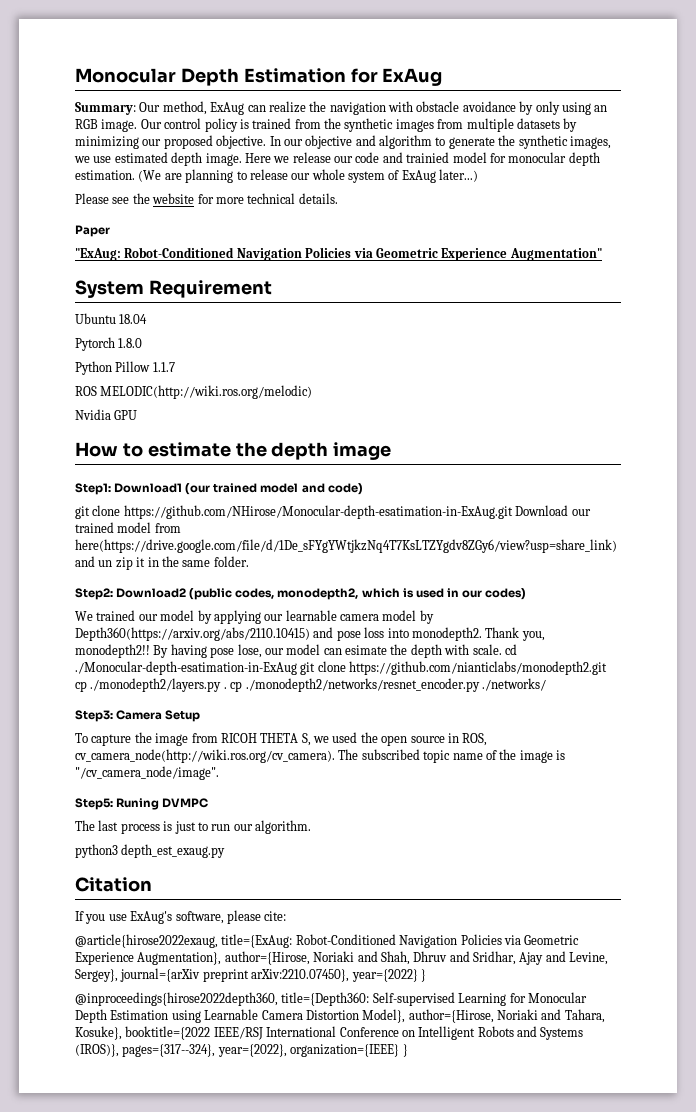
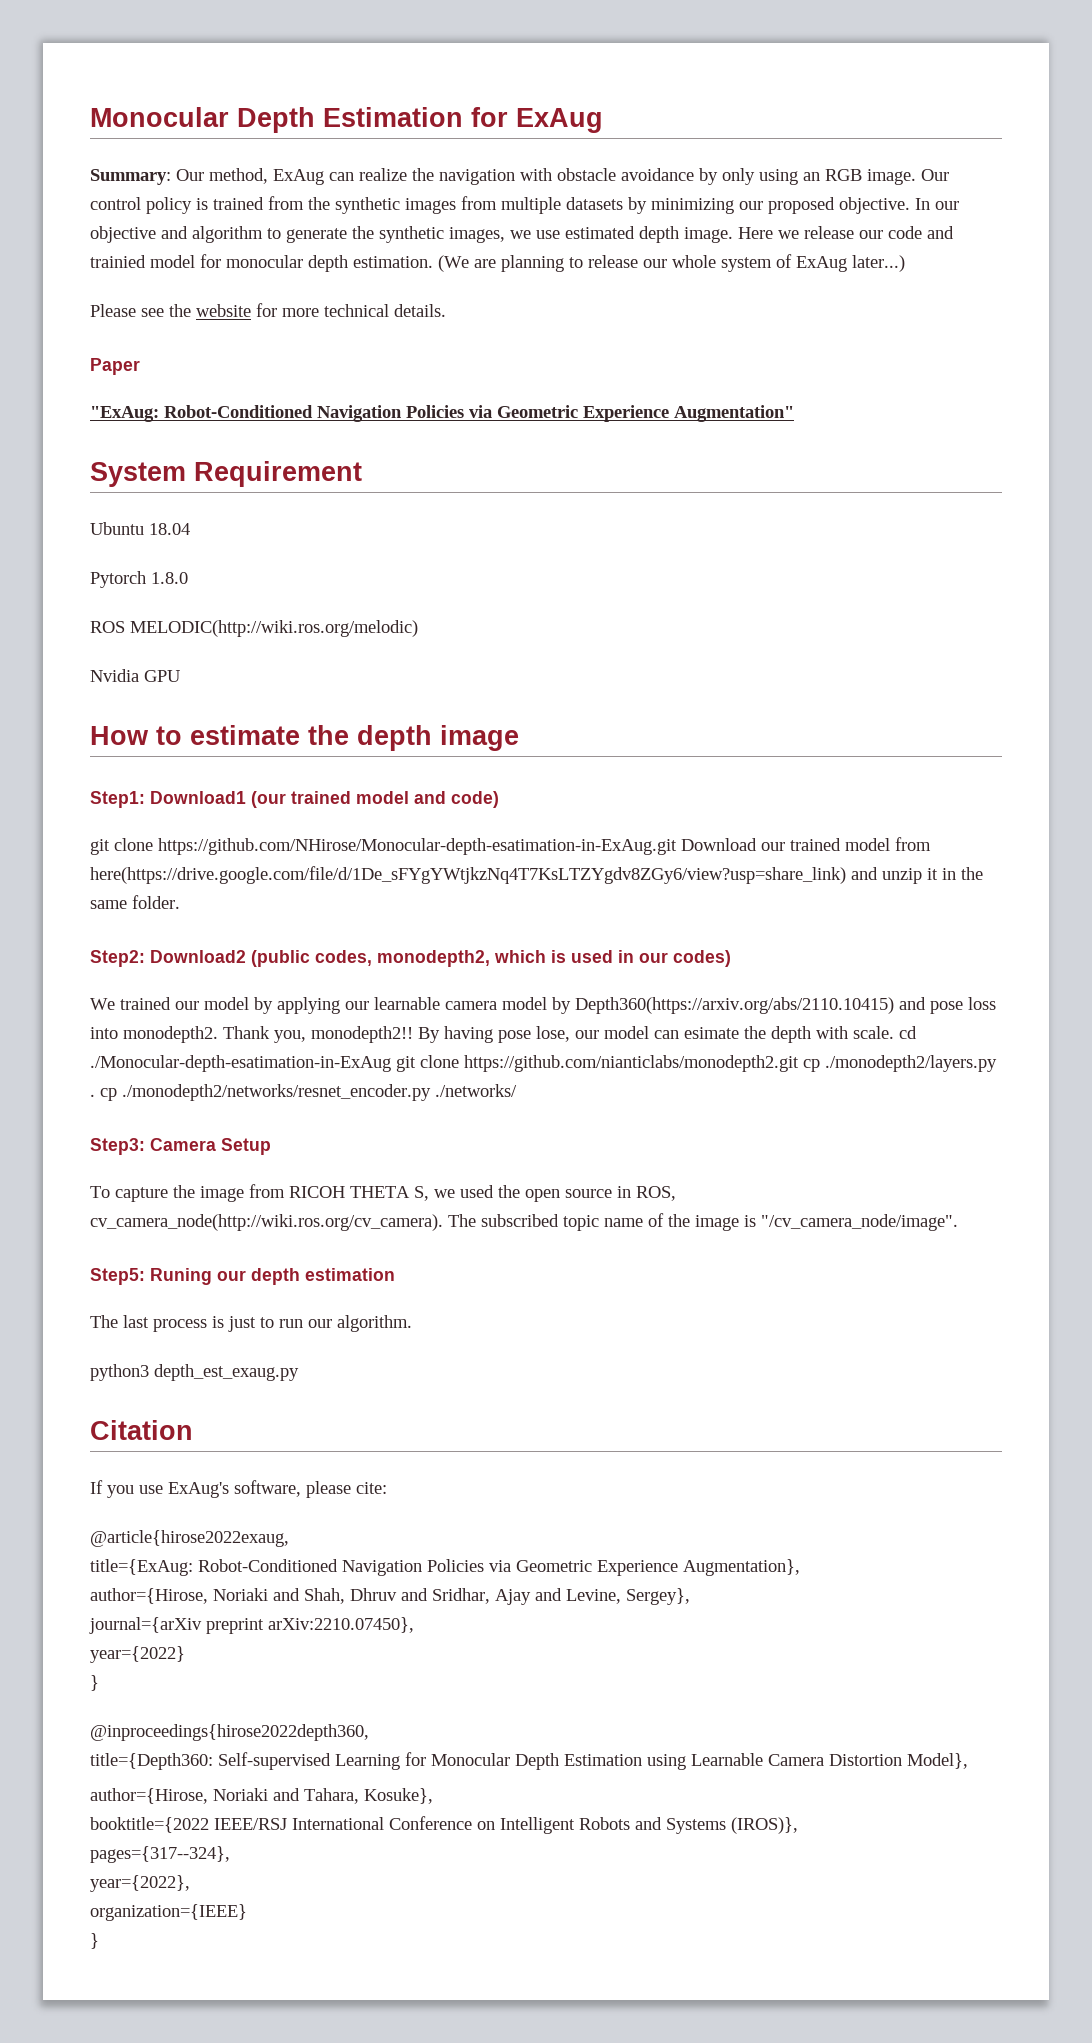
[75,361,175,375] // Python Pillow 1.1.7 -> (188, 578) none
[98,557,133,570] un zip -> [882,868,922,884] unzip
[162,798,209,808] DVMPC -> [217,1268,395,1285] our depth estimation
(218, 941) none -> (289, 1538) //
(222, 958) none -> (800, 1567) //
(118, 975) none -> (690, 1596) //
(350, 975) none -> (414, 1625) //
(418, 975) none -> (185, 1654) //
(278, 999) none -> (369, 1732) //
(406, 1016) none -> (968, 1761) //
(122, 1033) none -> (433, 1796) //
(119, 1050) none -> (798, 1825) //
(216, 1050) none -> (230, 1854) //
(287, 1050) none -> (190, 1883) //
(400, 1050) none -> (247, 1912) //

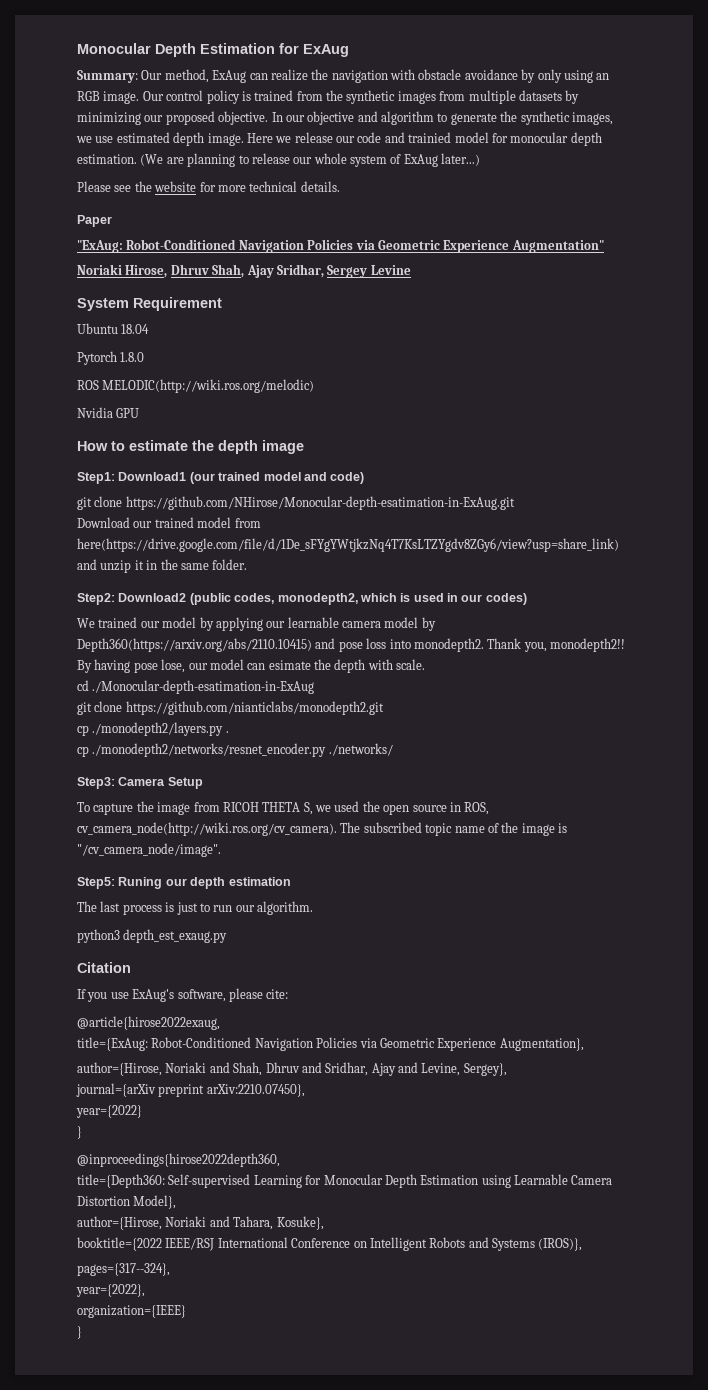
(794, 413) none -> [77,264,411,278] // Noriaki Hirose, Dhruv Shah, Ajay Sridhar, Sergey Levine
(677, 846) none -> (515, 503) //
(894, 1032) none -> (426, 664) //
(391, 1063) none -> (315, 687) //
(799, 1063) none -> (384, 708) //
(95, 1095) none -> (229, 732) //

